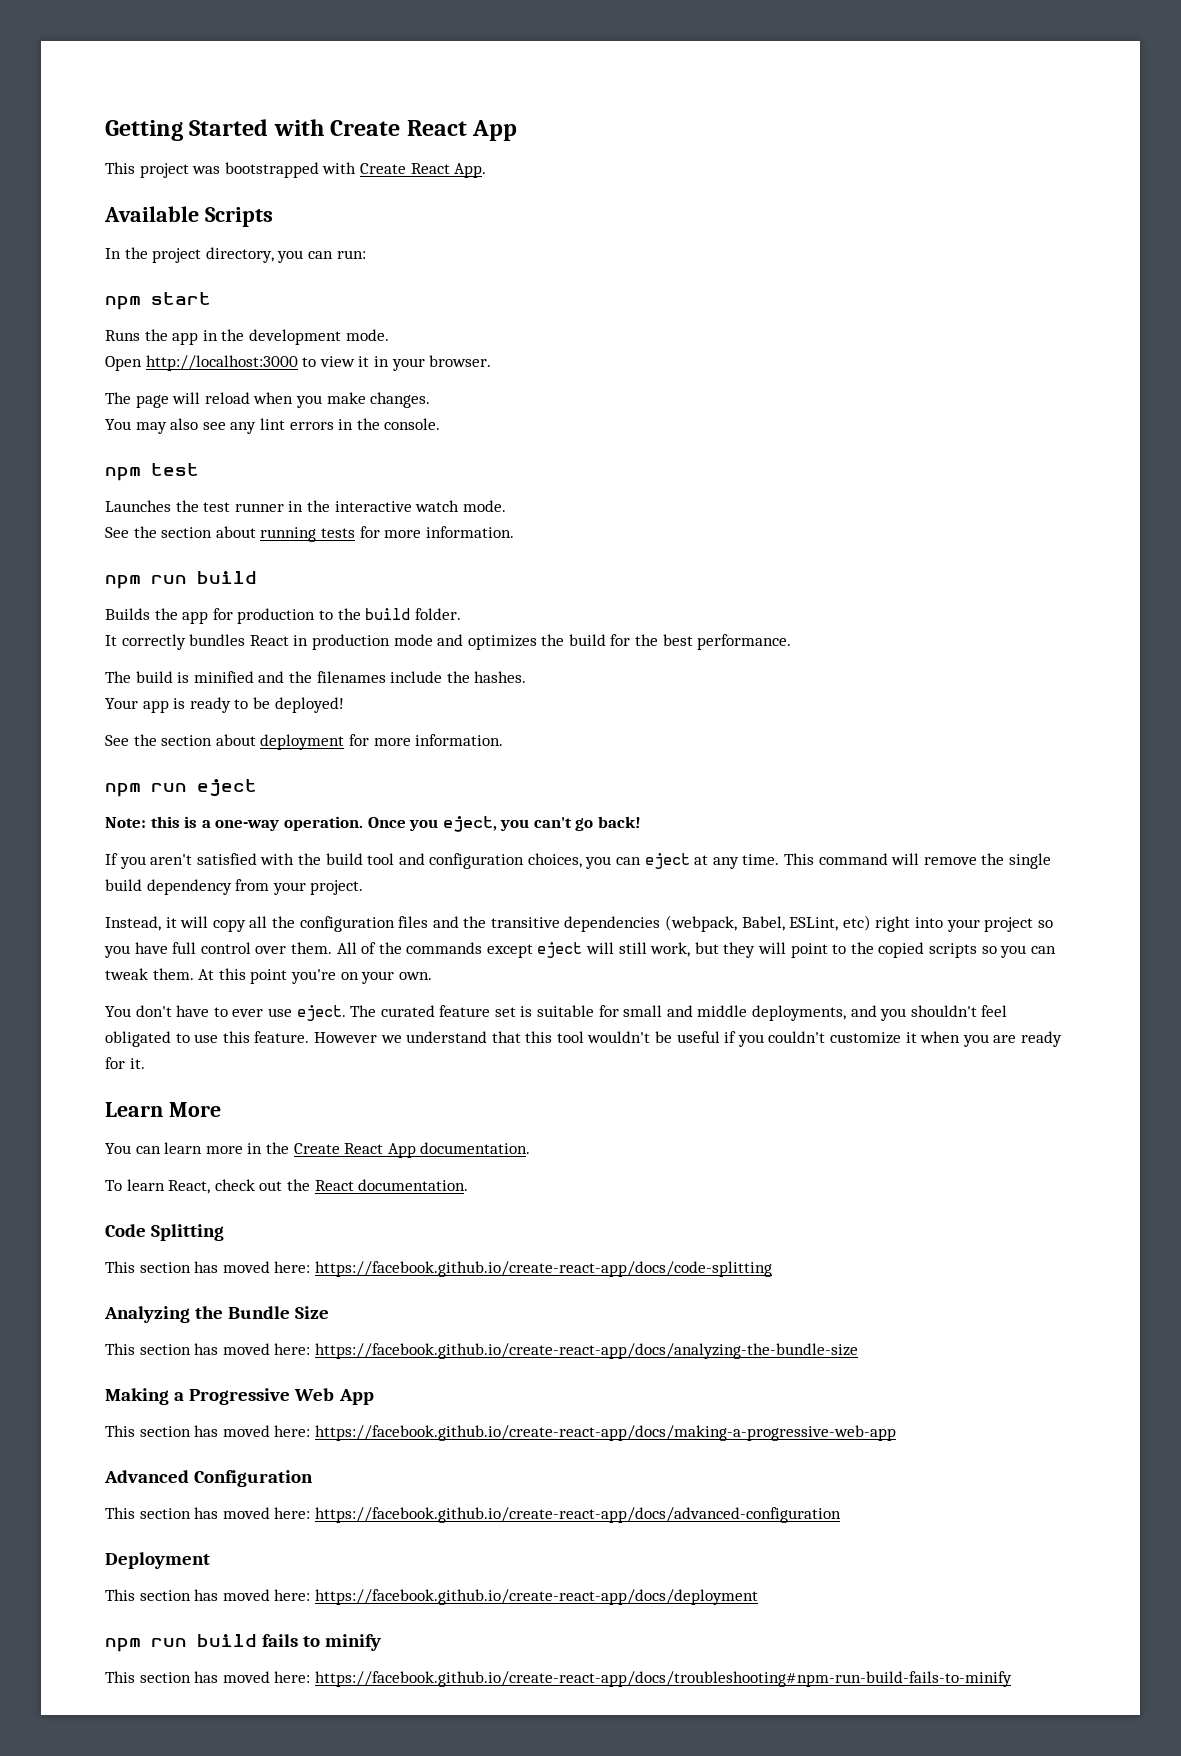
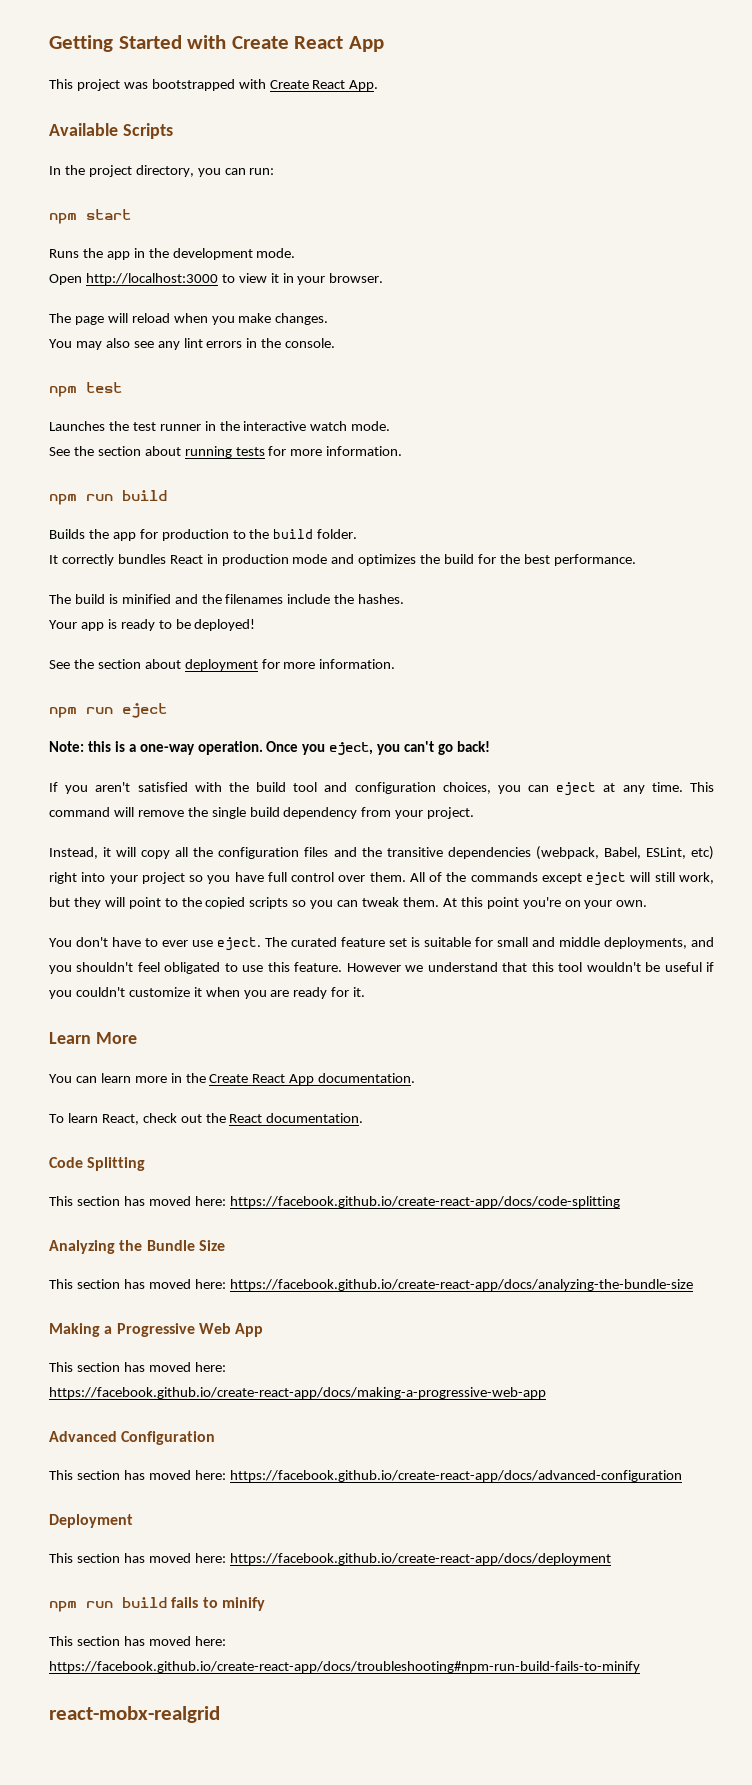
(1012, 1679) none -> [49,1706,220,1723] // react-mobx-realgrid

